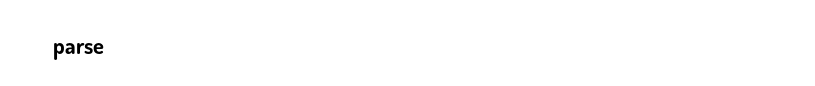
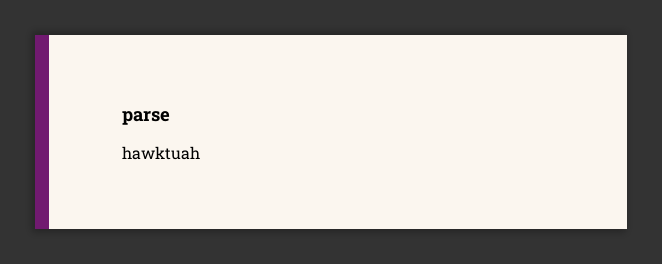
(104, 51) none -> [122,146,200,160] // hawktuah

